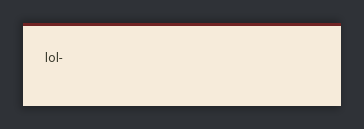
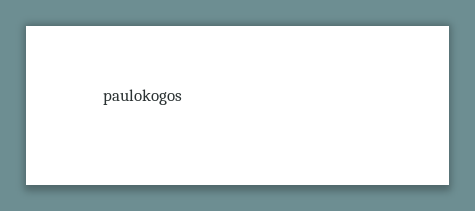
[45,52,63,62] lol- -> [103,89,182,105] paulokogos

